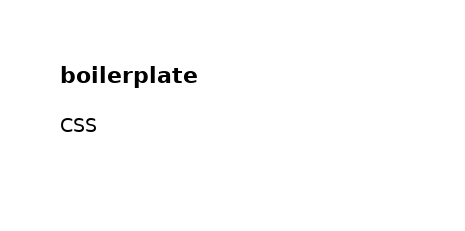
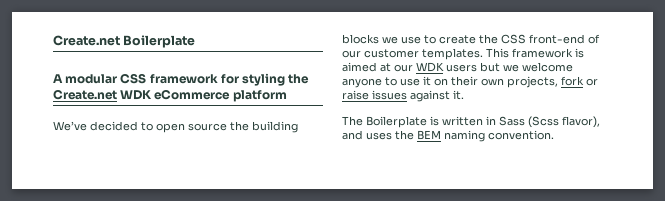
[60,66,198,88] [60,118,97,132] boilerplate // CSS -> [53,35,196,48] [53,73,310,86] [53,89,287,102] [53,121,298,133] [342,34,600,44] [342,48,584,60] [342,62,573,72] [342,76,598,88] [342,90,464,102] [342,116,600,128] [342,130,554,142] Create.net Boilerplate // A modular CSS framework for styling the Create.net WDK eCommerce platform // We’ve decided to open source the building blocks we use to create the CSS front-end of our customer templates. This framework is aimed at our WDK users but we welcome anyone to use it on their own projects, fork or raise issues against it. // The Boilerplate is written in Sass (Scss flavor), and uses the BEM naming convention.

